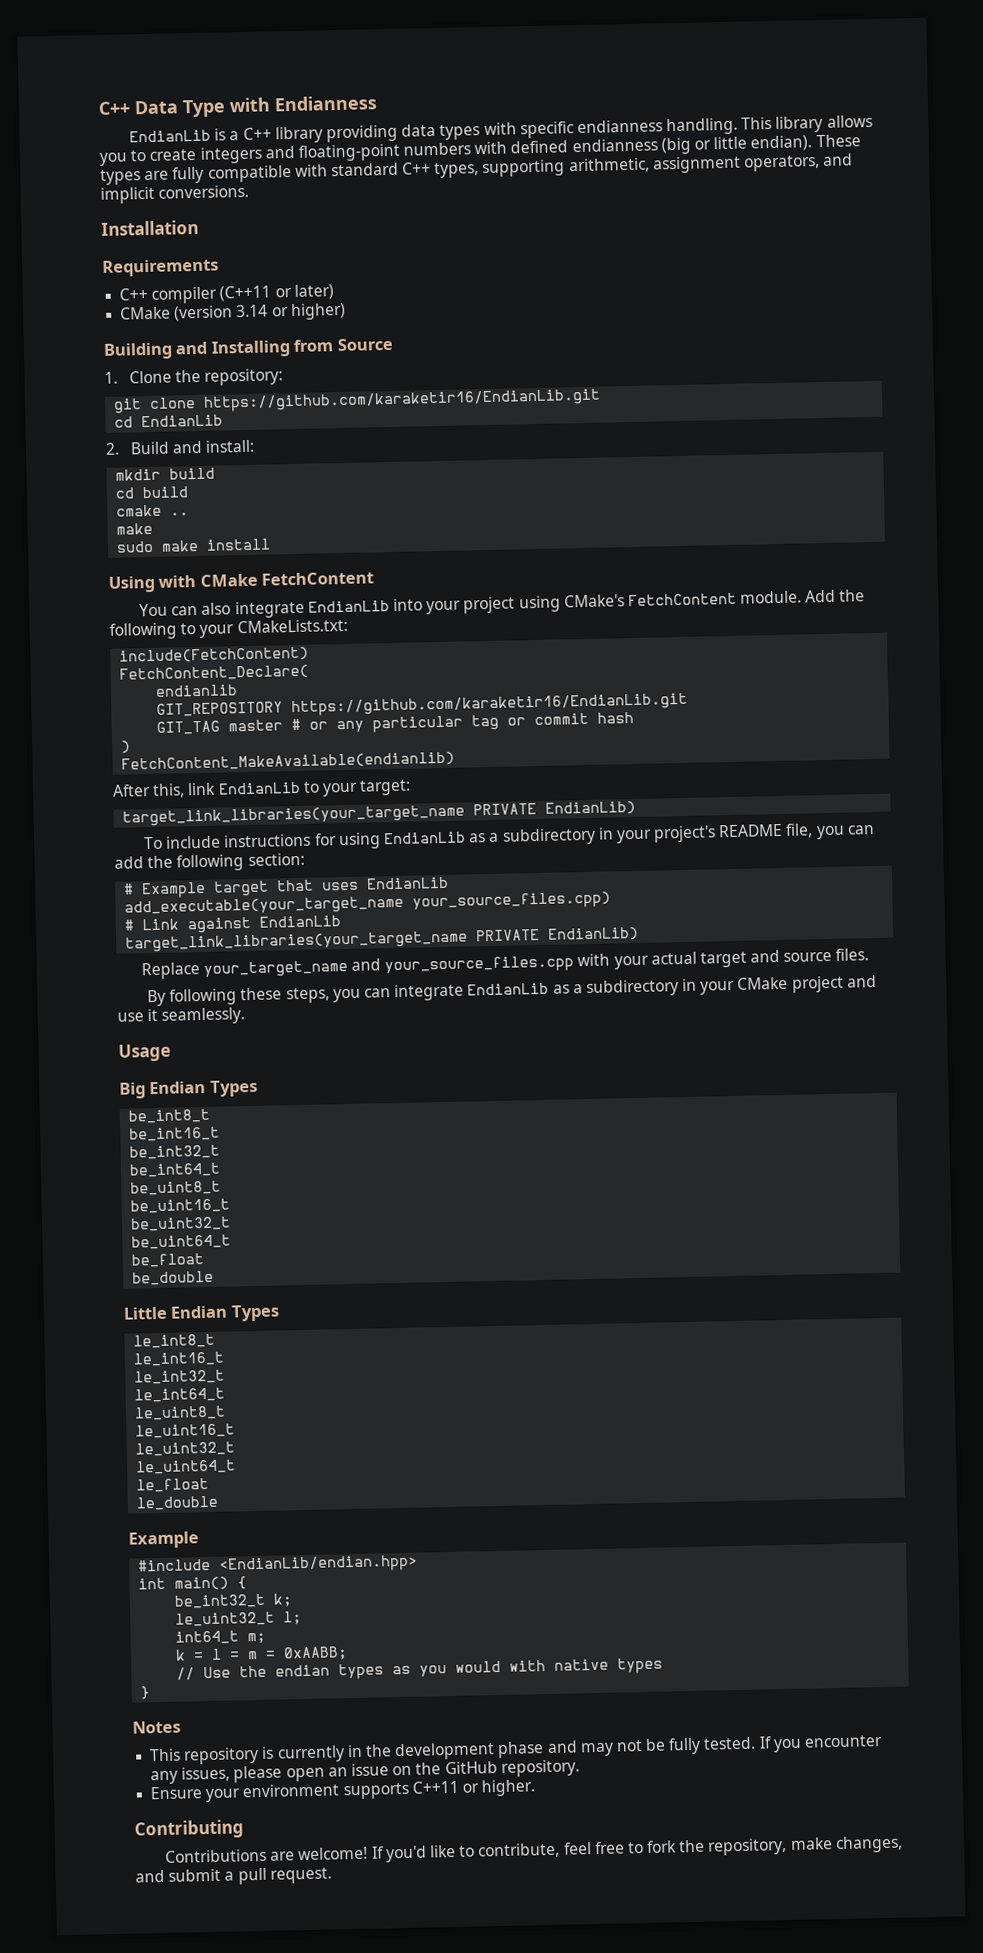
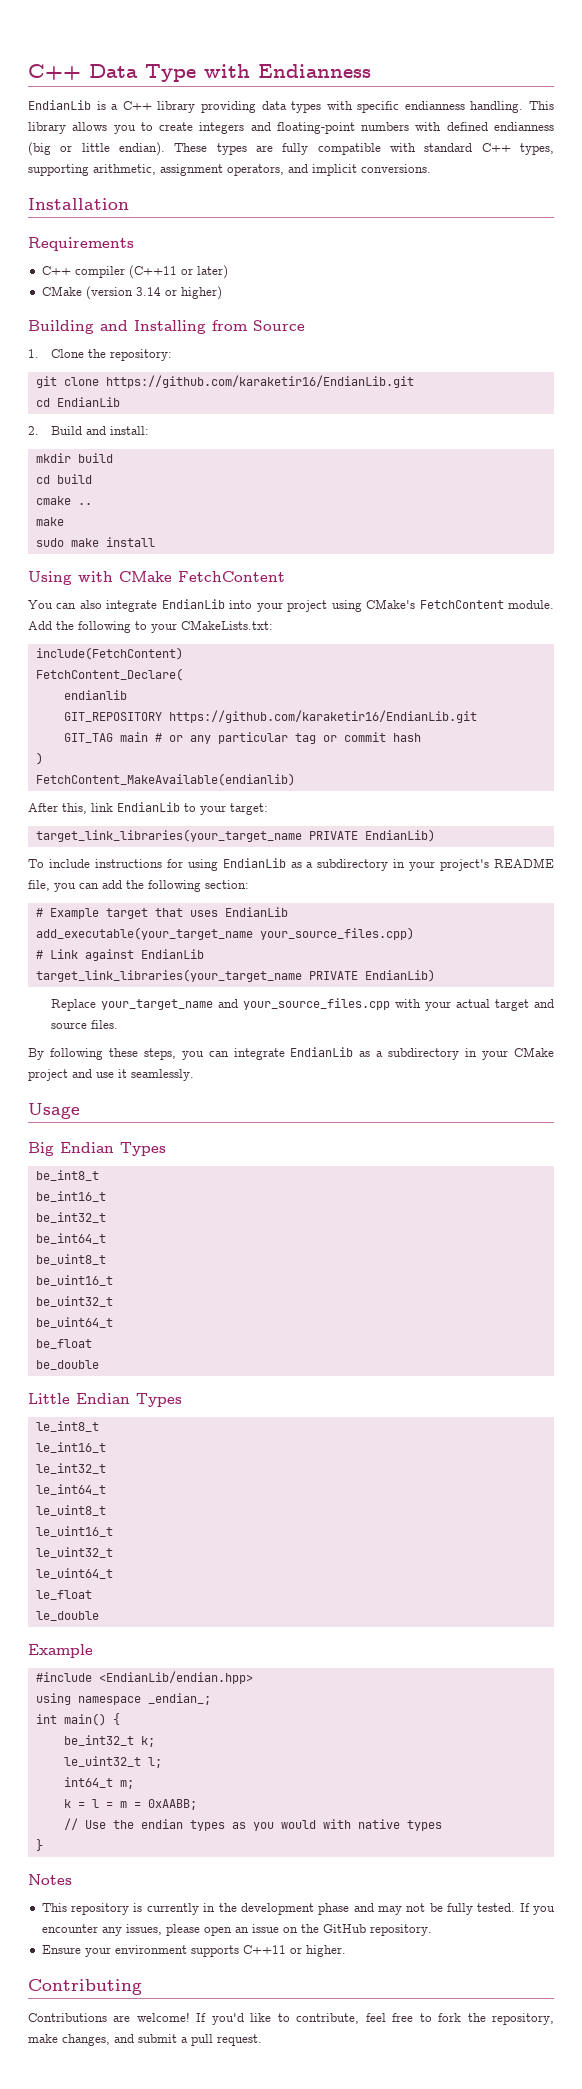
[228,719,284,732] master -> [119,732,148,742] main
(419, 1564) none -> [35,1693,211,1705] // using namespace _endian_;

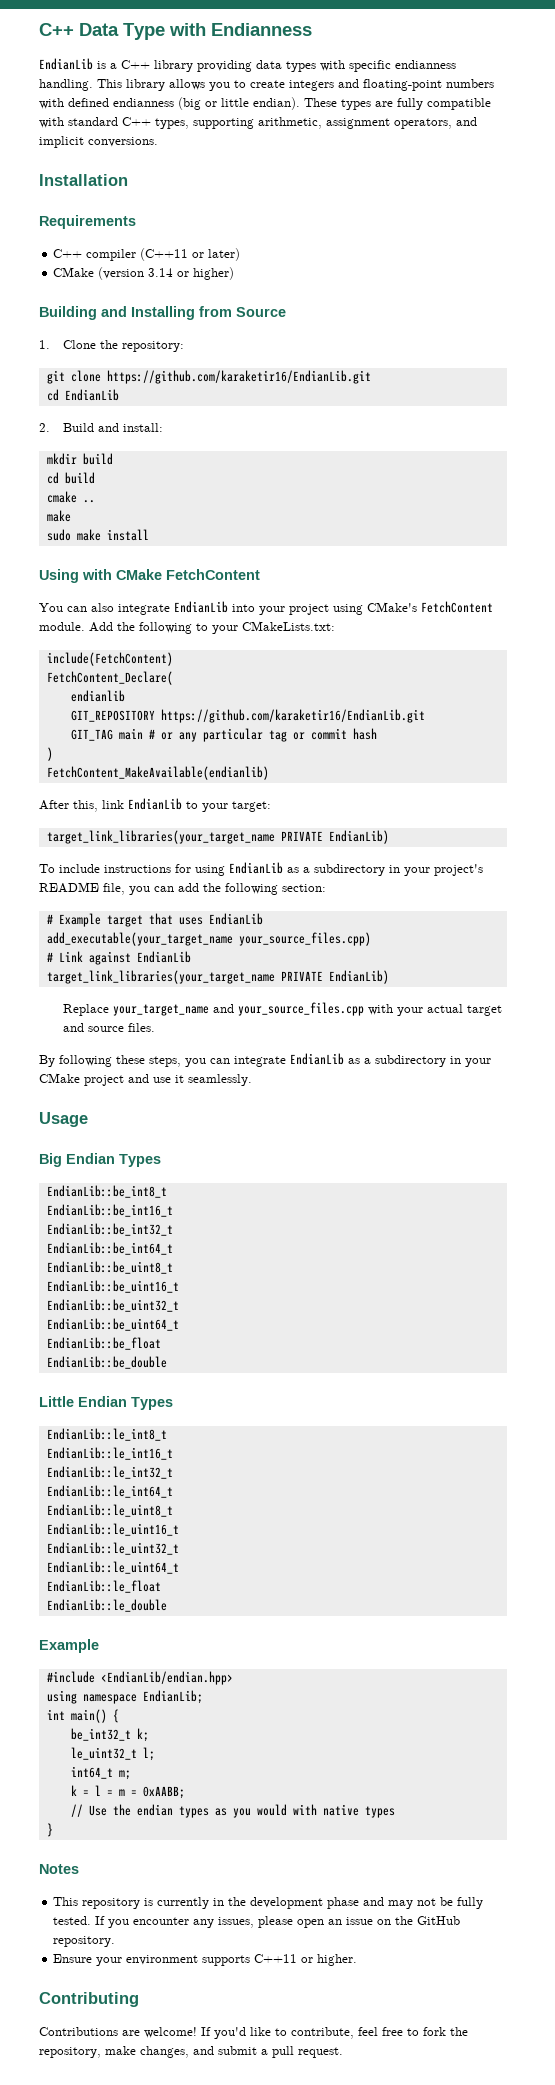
[35,1170,99,1181] [35,1191,106,1202] [35,1212,106,1223] [35,1233,106,1244] [35,1254,106,1265] [35,1275,113,1286] [35,1296,113,1307] [35,1317,113,1328] [35,1339,92,1349] [35,1360,99,1370] [28,1393,182,1407] [35,1421,99,1432] [35,1442,106,1453] [35,1463,106,1474] [35,1484,106,1495] [35,1505,106,1516] [35,1526,113,1537] [35,1547,113,1558] [35,1568,113,1579] [35,1590,92,1600] [35,1611,99,1621] be_int8_t // be_int16_t // be_int32_t // be_int64_t // be_uint8_t // be_uint16_t // be_uint32_t // be_uint64_t // be_float // be_double // Little Endian Types // le_int8_t // le_int16_t // le_int32_t // le_int64_t // le_uint8_t // le_uint16_t // le_uint32_t // le_uint64_t // le_float // le_double -> [46,1185,167,1198] [46,1204,173,1217] [46,1223,173,1236] [46,1242,173,1255] [46,1261,173,1274] [46,1280,179,1293] [46,1299,179,1312] [46,1318,179,1331] [46,1337,161,1350] [46,1356,167,1369] [39,1396,173,1410] [46,1428,167,1441] [46,1447,173,1460] [46,1466,173,1479] [46,1485,173,1498] [46,1504,173,1517] [46,1523,179,1536] [46,1542,179,1555] [46,1561,179,1574] [46,1580,161,1593] [46,1599,167,1612] EndianLib::be_int8_t // EndianLib::be_int16_t // EndianLib::be_int32_t // EndianLib::be_int64_t // EndianLib::be_uint8_t // EndianLib::be_uint16_t // EndianLib::be_uint32_t // EndianLib::be_uint64_t // EndianLib::be_float // EndianLib::be_double // Little Endian Types // EndianLib::le_int8_t // EndianLib::le_int16_t // EndianLib::le_int32_t // EndianLib::le_int64_t // EndianLib::le_uint8_t // EndianLib::le_uint16_t // EndianLib::le_uint32_t // EndianLib::le_uint64_t // EndianLib::le_float // EndianLib::le_double
[147,1693,211,1705] _endian_; -> [142,1690,203,1704] EndianLib;

